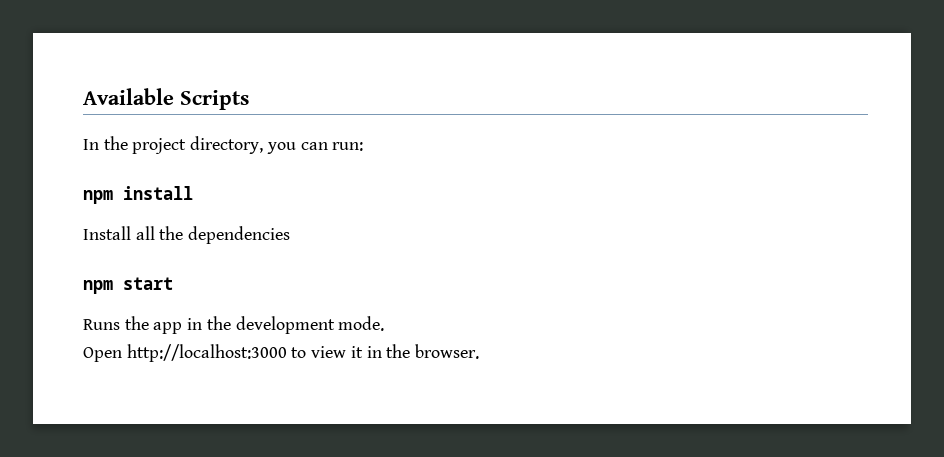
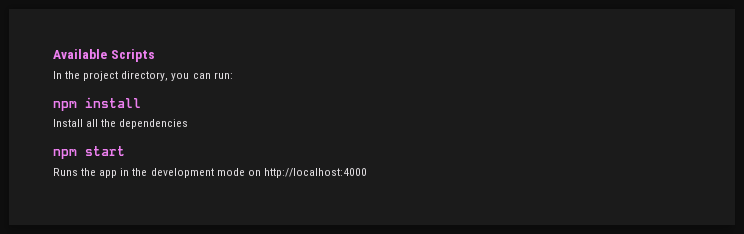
[338,316,385,331] [83,344,480,362] mode. // Open http://localhost:3000 to view it in the browser. -> [216,168,367,178] mode on http://localhost:4000

